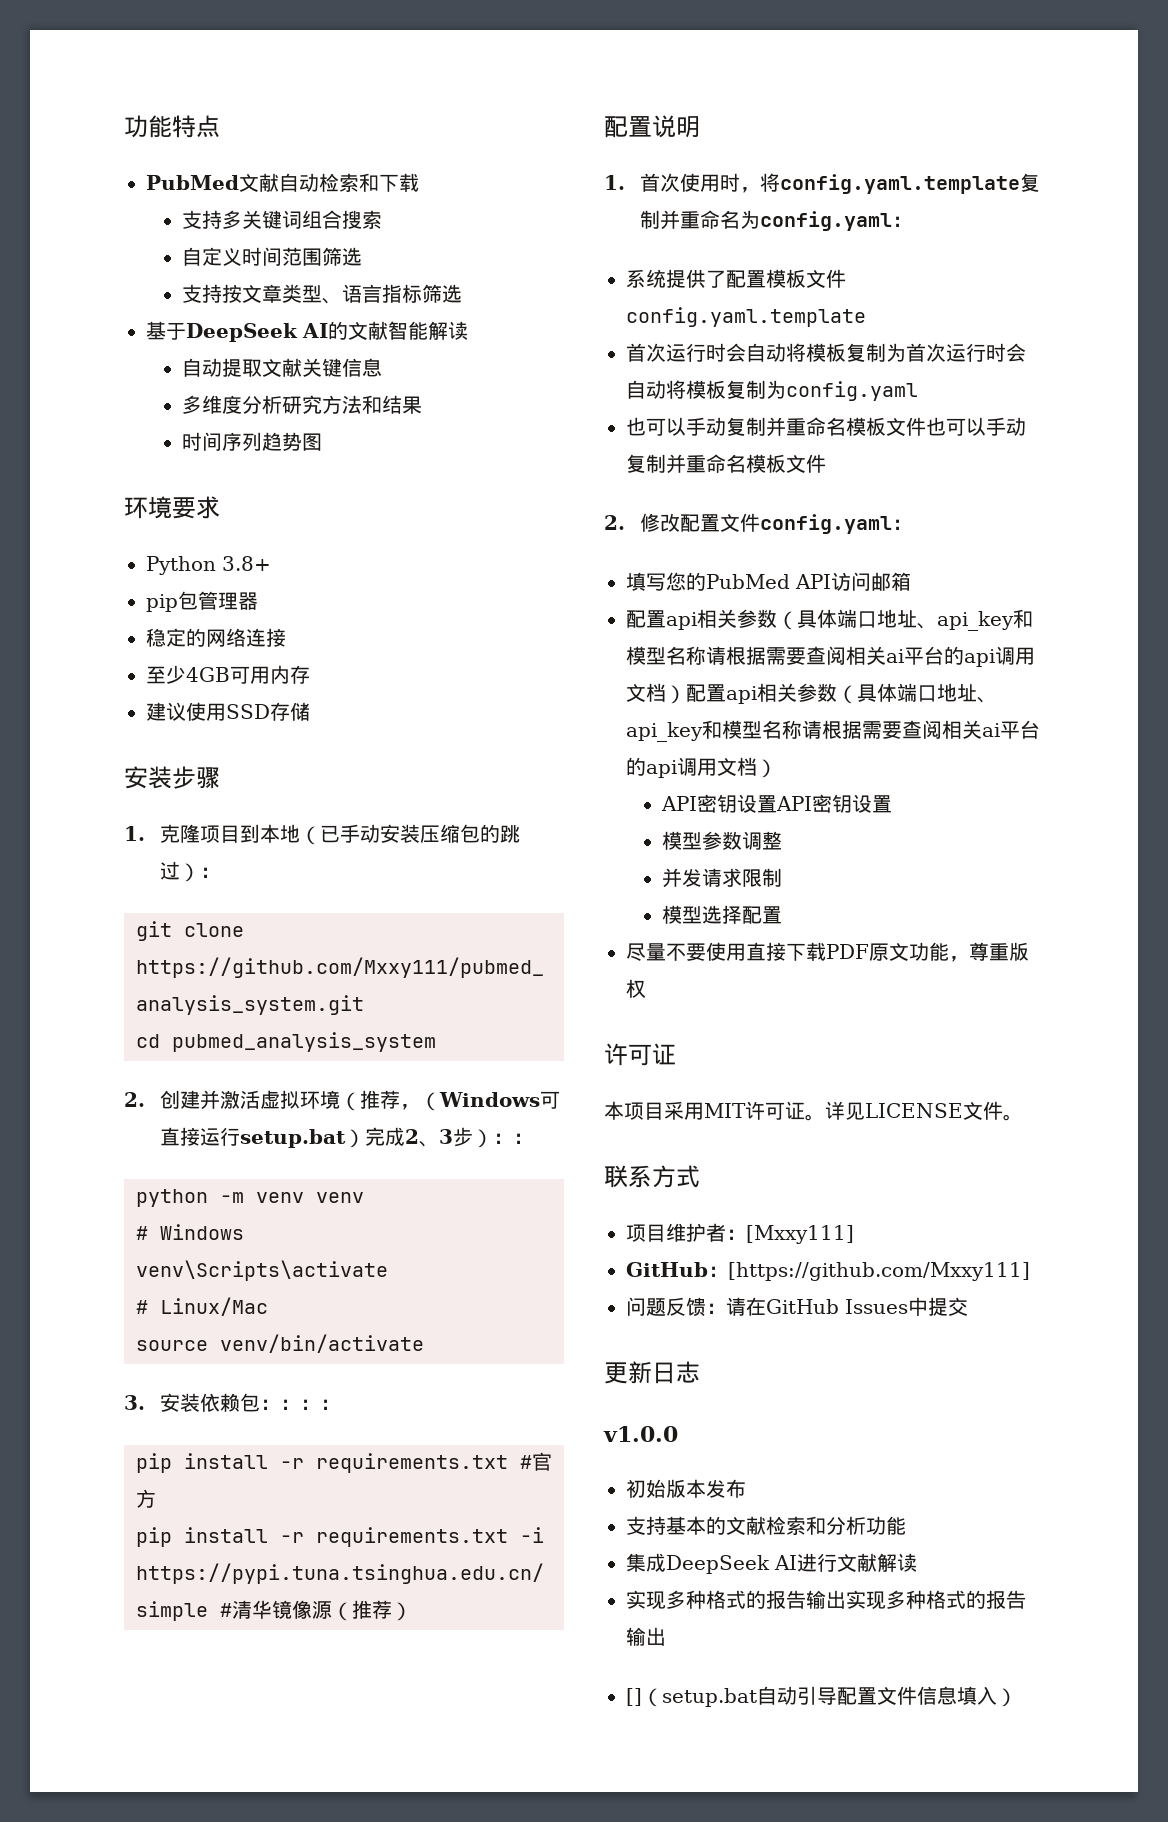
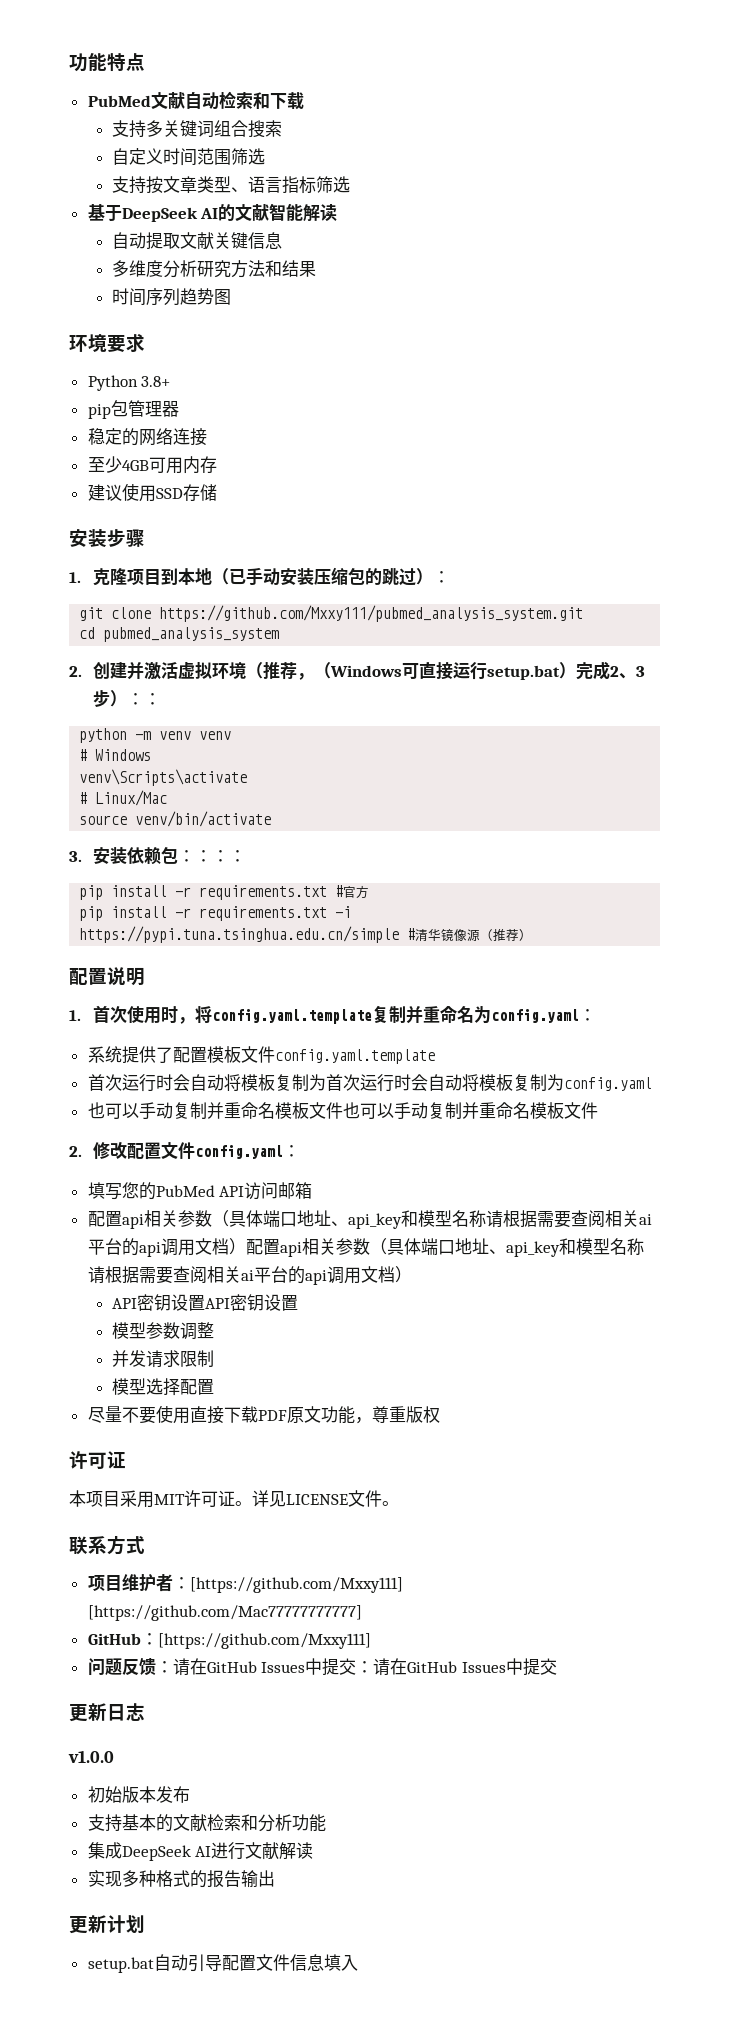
[746,1225,854,1244] [Mxxy111] -> [189,1577,403,1593] [87,1605,362,1621] [https://github.com/Mxxy111] [https://github.com/Mac77777777777]
(968, 1306) none -> [356,1658,557,1676] ：请在GitHub Issues中提交
[846,1590,1026,1610] [626,1627,666,1646] [626,1688,662,1707] 实现多种格式的报告输出 // []（ -> [69,1915,145,1934] // 更新计划 //
[997,1688,1017,1707] ） -> (358, 1963) none

